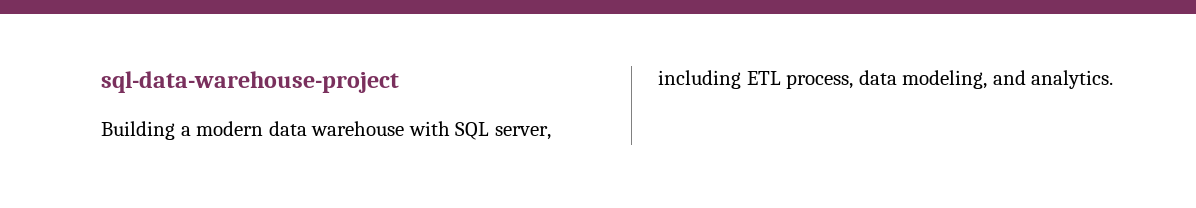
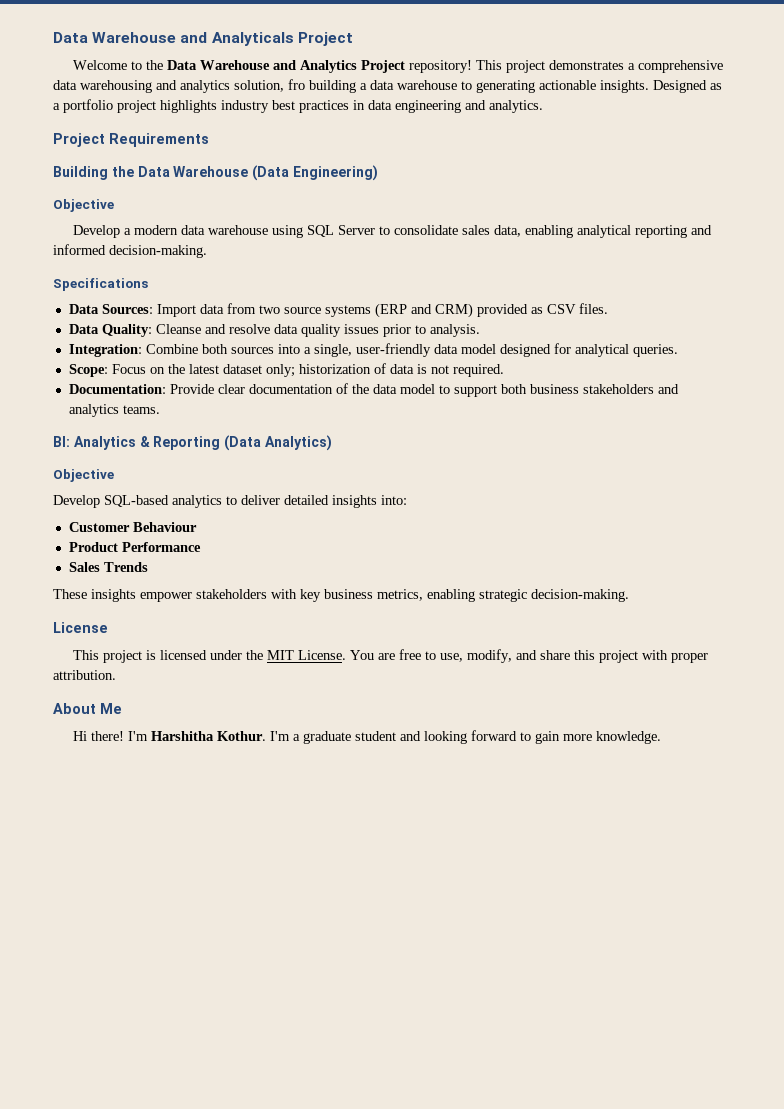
[101,71,399,93] [101,121,551,140] [658,70,1114,89] sql-data-warehouse-project // Building a modern data warehouse with SQL server, including ETL process, data modeling, and analytics. -> [53,32,353,46] [72,60,723,73] [53,79,722,93] [53,99,543,113] [53,133,209,147] [53,165,378,181] [53,199,114,212] [72,225,712,238] [53,244,207,258] [53,278,148,291] [68,303,608,318] [68,324,480,337] [68,343,678,357] [68,363,504,377] [68,383,679,397] [68,404,160,417] [53,435,332,451] [53,469,114,482] [53,495,407,508] [68,522,197,532] [68,542,201,552] [68,562,148,572] [53,589,629,602] [53,622,108,633] [72,649,708,663] [53,670,116,680] [53,703,122,714] [72,730,661,744] Data Warehouse and Analyticals Project // Welcome to the Data Warehouse and Analytics Project repository! This project demonstrates a comprehensive data warehousing and analytics solution, fro building a data warehouse to generating actionable insights. Designed as a portfolio project highlights industry best practices in data engineering and analytics. // Project Requirements // Building the Data Warehouse (Data Engineering) // Objective // Develop a modern data warehouse using SQL Server to consolidate sales data, enabling analytical reporting and informed decision-making. // Specifications // Data Sources: Import data from two source systems (ERP and CRM) provided as CSV files. // Data Quality: Cleanse and resolve data quality issues prior to analysis. // Integration: Combine both sources into a single, user-friendly data model designed for analytical queries. // Scope: Focus on the latest dataset only; historization of data is not required. // Documentation: Provide clear documentation of the data model to support both business stakeholders and analytics teams. // BI: Analytics & Reporting (Data Analytics) // Objective // Develop SQL-based analytics to deliver detailed insights into: // Customer Behaviour // Product Performance // Sales Trends // These insights empower stakeholders with key business metrics, enabling strategic decision-making. // License // This project is licensed under the MIT License. You are free to use, modify, and share this project with proper attribution. // About Me // Hi there! I'm Harshitha Kothur. I'm a graduate student and looking forward to gain more knowledge.

